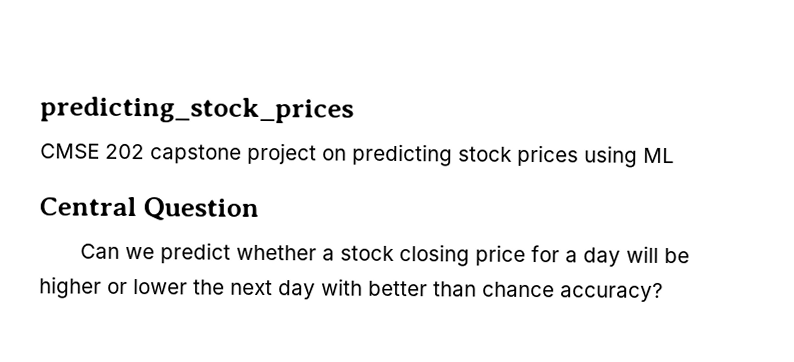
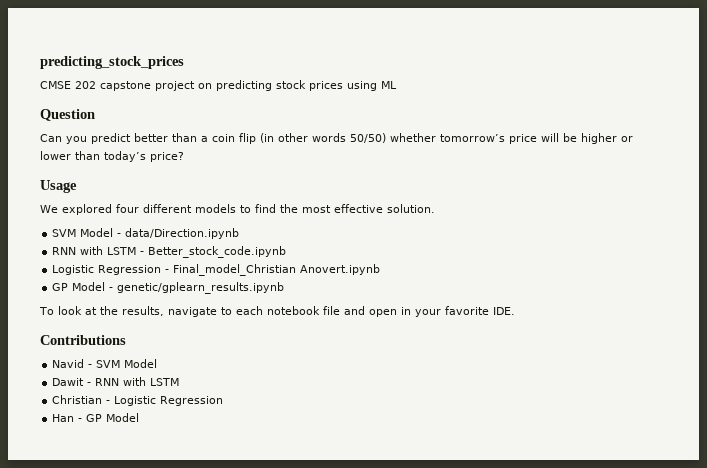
[39,196,137,217] Central -> (397, 85) none
[124,242,621,267] we predict whether a stock closing price for a day -> [66,133,537,144] you predict better than a coin flip (in other words 50/50) whether tomorrow’s price
[193,278,663,302] the next day with better than chance accuracy? -> [75,151,184,162] [40,180,77,193] [40,204,435,215] [52,228,240,239] [52,246,287,258] [52,264,381,276] [52,282,285,294] [39,306,515,317] [40,335,126,345] [52,359,158,368] [52,377,180,386] [52,395,224,406] [52,413,140,422] than today’s price? // Usage // We explored four different models to find the most effective solution. // SVM Model - data/Direction.ipynb // RNN with LSTM - Better_stock_code.ipynb // Logistic Regression - Final_model_Christian Anovert.ipynb // GP Model - genetic/gplearn_results.ipynb // To look at the results, navigate to each notebook file and open in your favorite IDE. // Contributions // Navid - SVM Model // Dawit - RNN with LSTM // Christian - Logistic Regression // Han - GP Model

